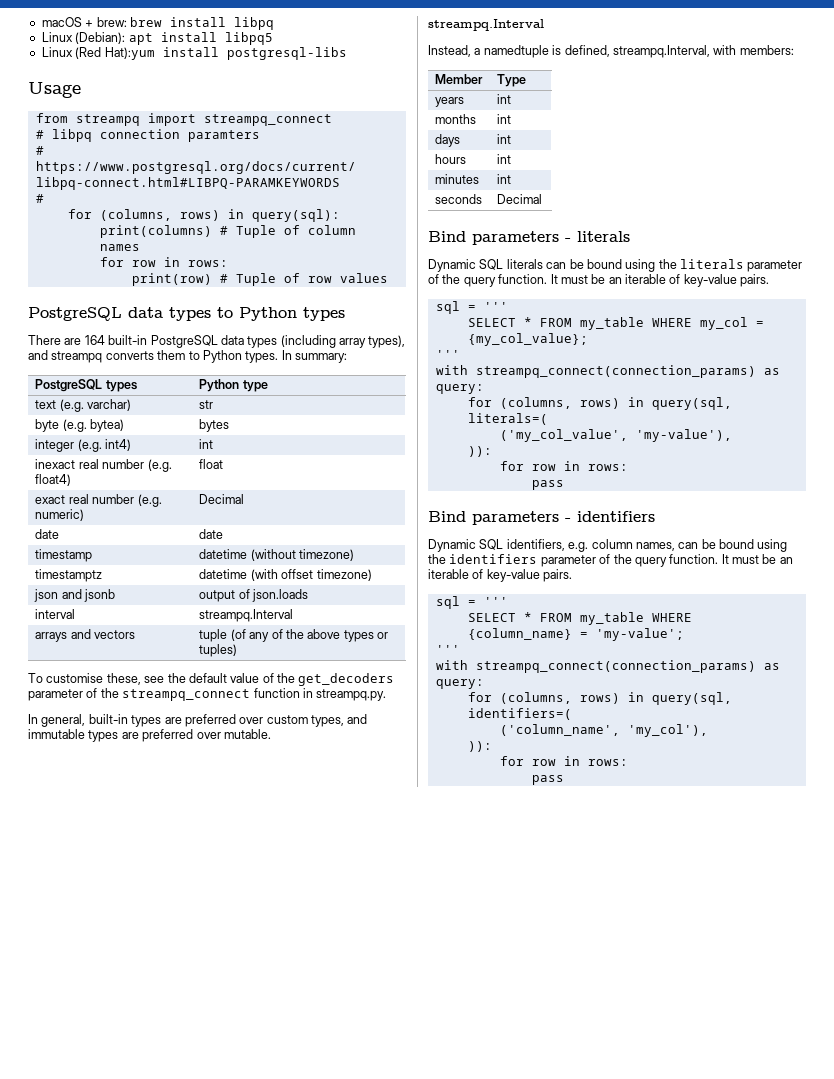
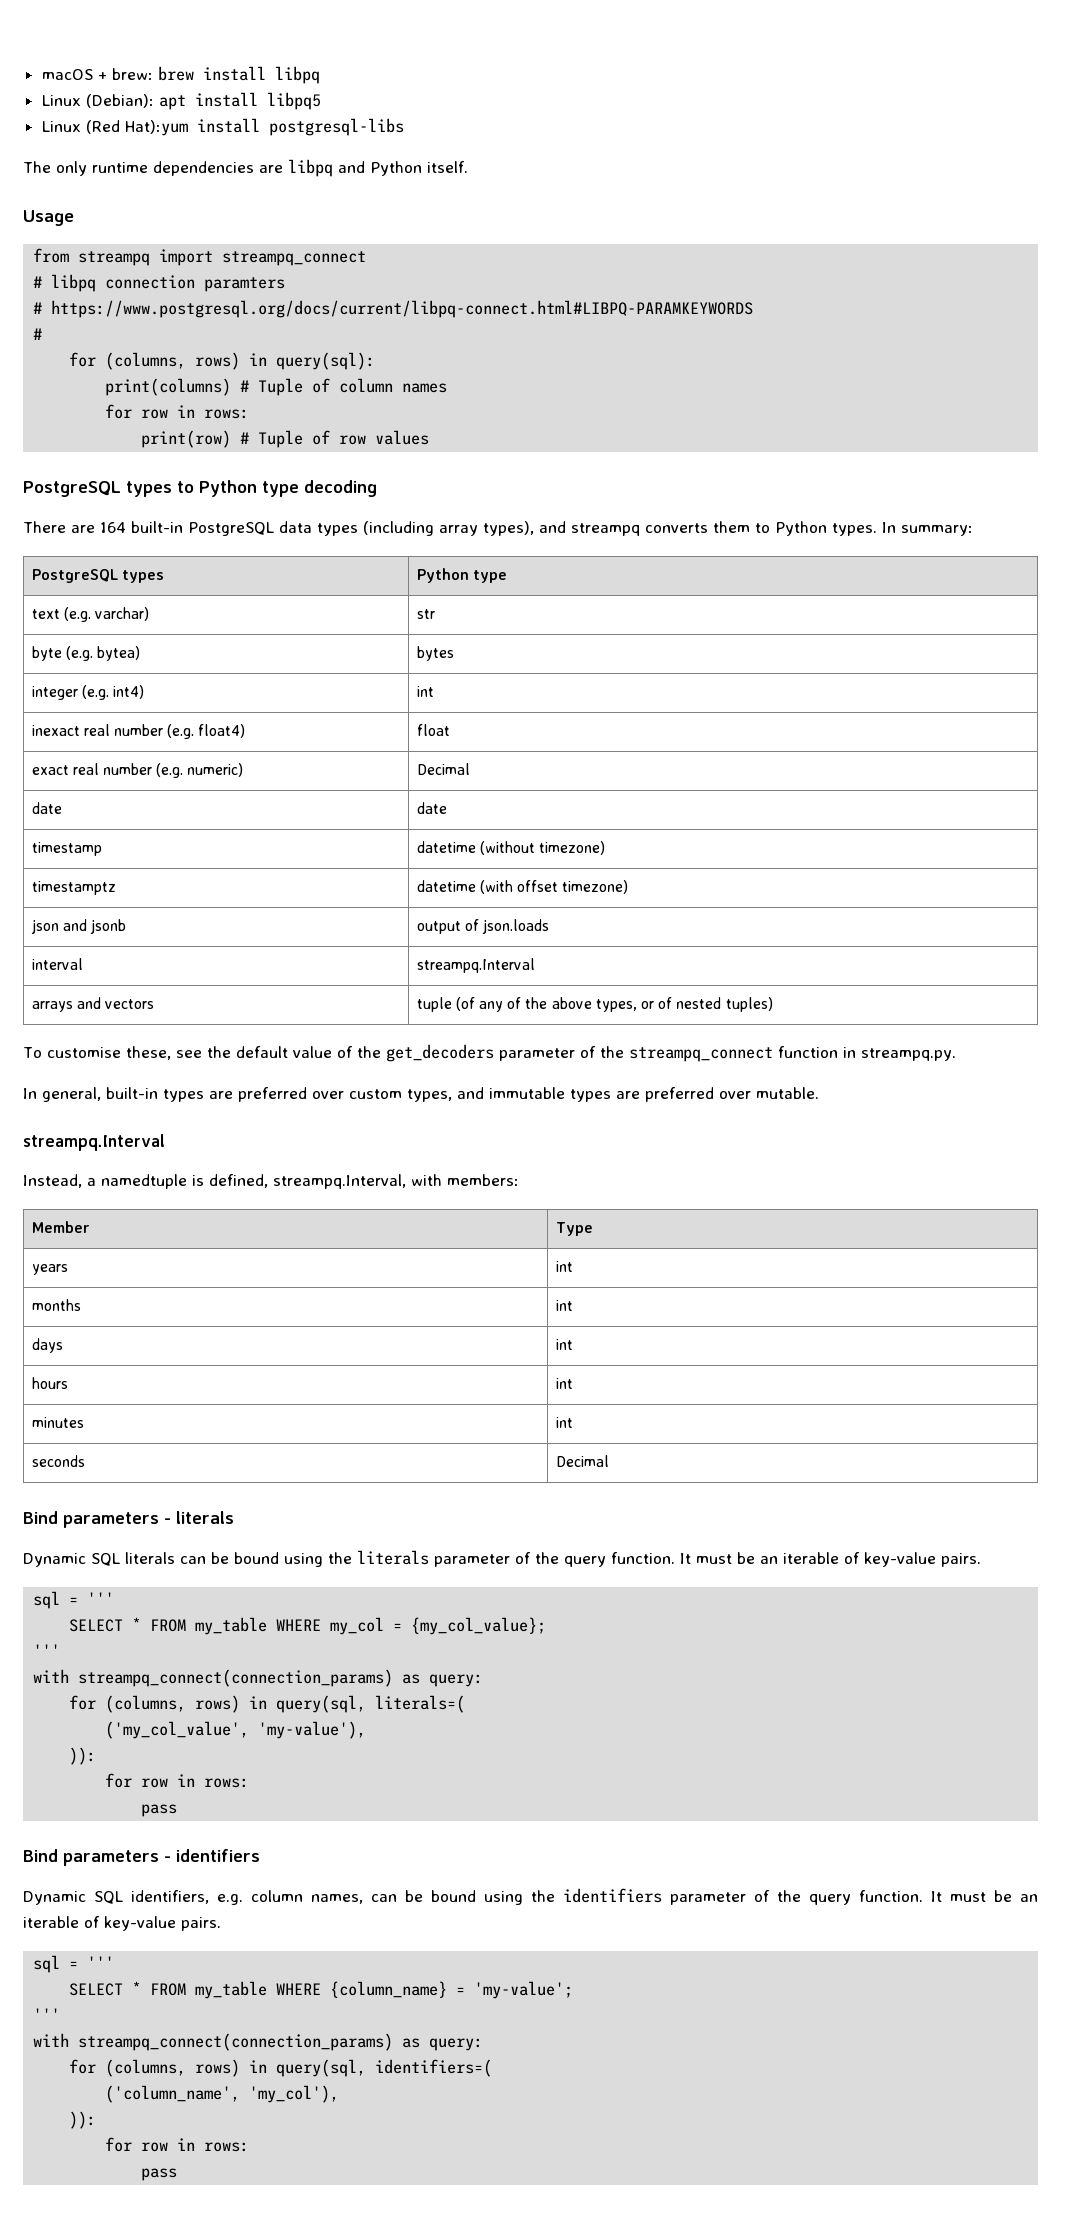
(347, 53) none -> [23,159,468,177] // The only runtime dependencies are libpq and Python itself.
[128,307,163,318] data -> (121, 489) none
[303,307,345,321] types -> [262,480,377,497] type decoding
[343,630,389,642] types or -> [595,997,722,1012] types, or of nested

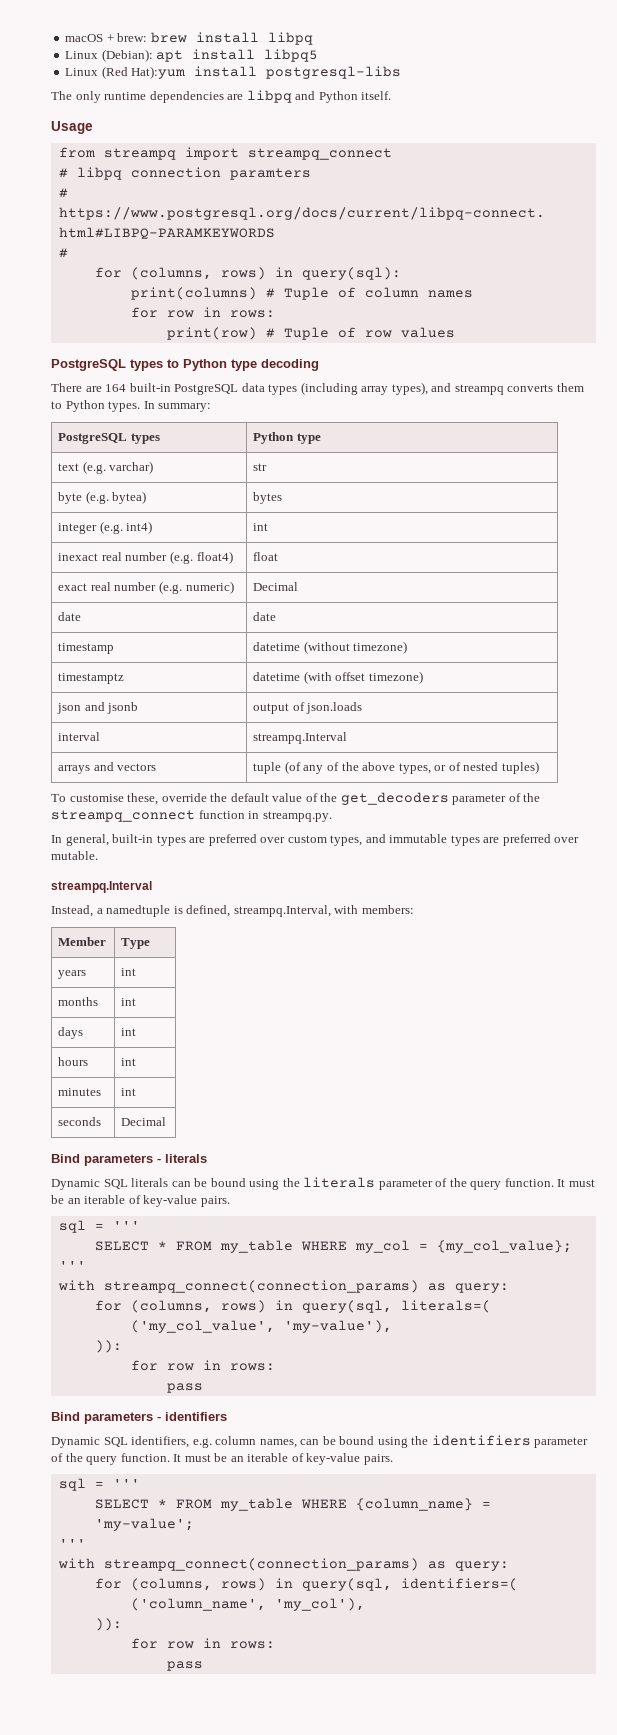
[175,1050,202,1058] see -> [161,793,207,802] override

